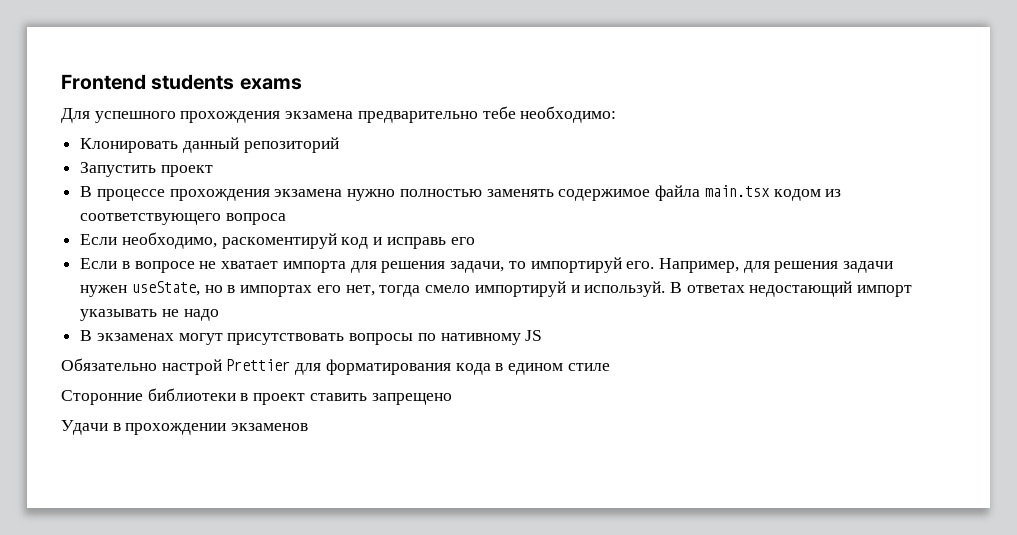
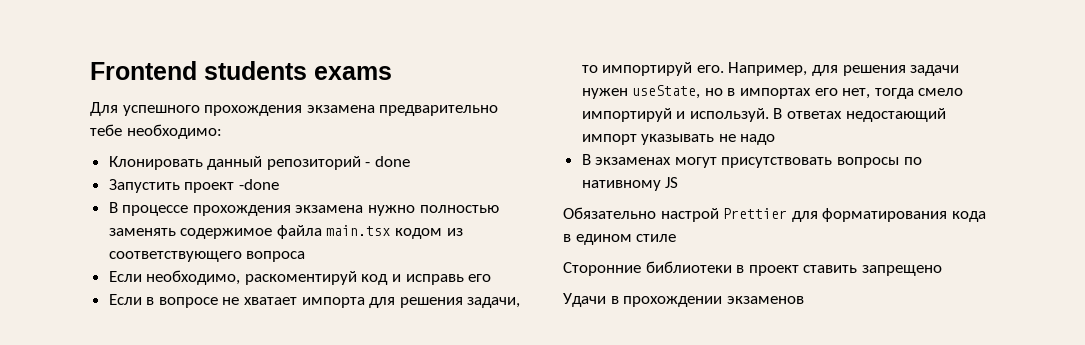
(339, 145) none -> [365,156,411,167] - done
(213, 171) none -> [238,179,279,190] -done

